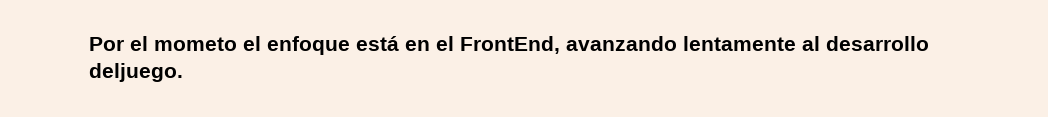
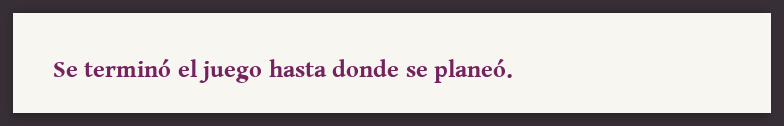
[89,36,929,55] [89,63,183,82] Por el mometo el enfoque está en el FrontEnd, avanzando lentamente al desarrollo deljuego. -> [53,59,514,83] Se terminó el juego hasta donde se planeó.

